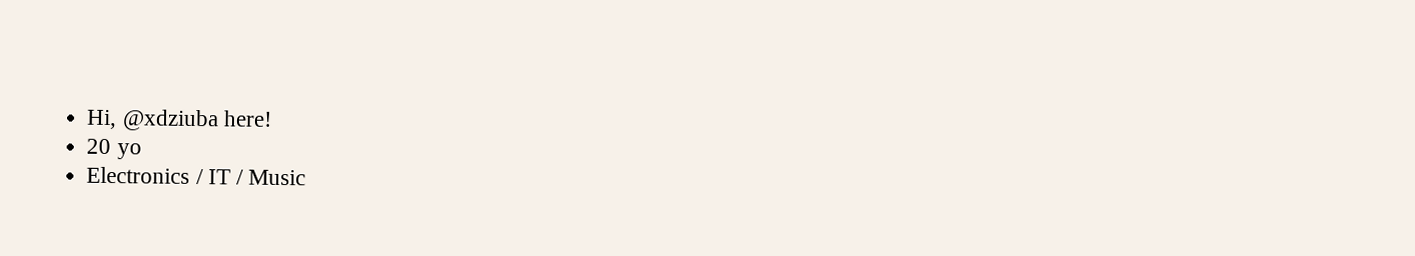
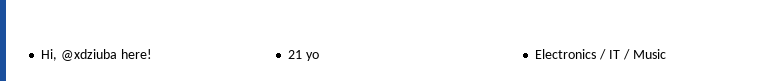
[86,138,112,155] 20 -> [288,50,303,59] 21

